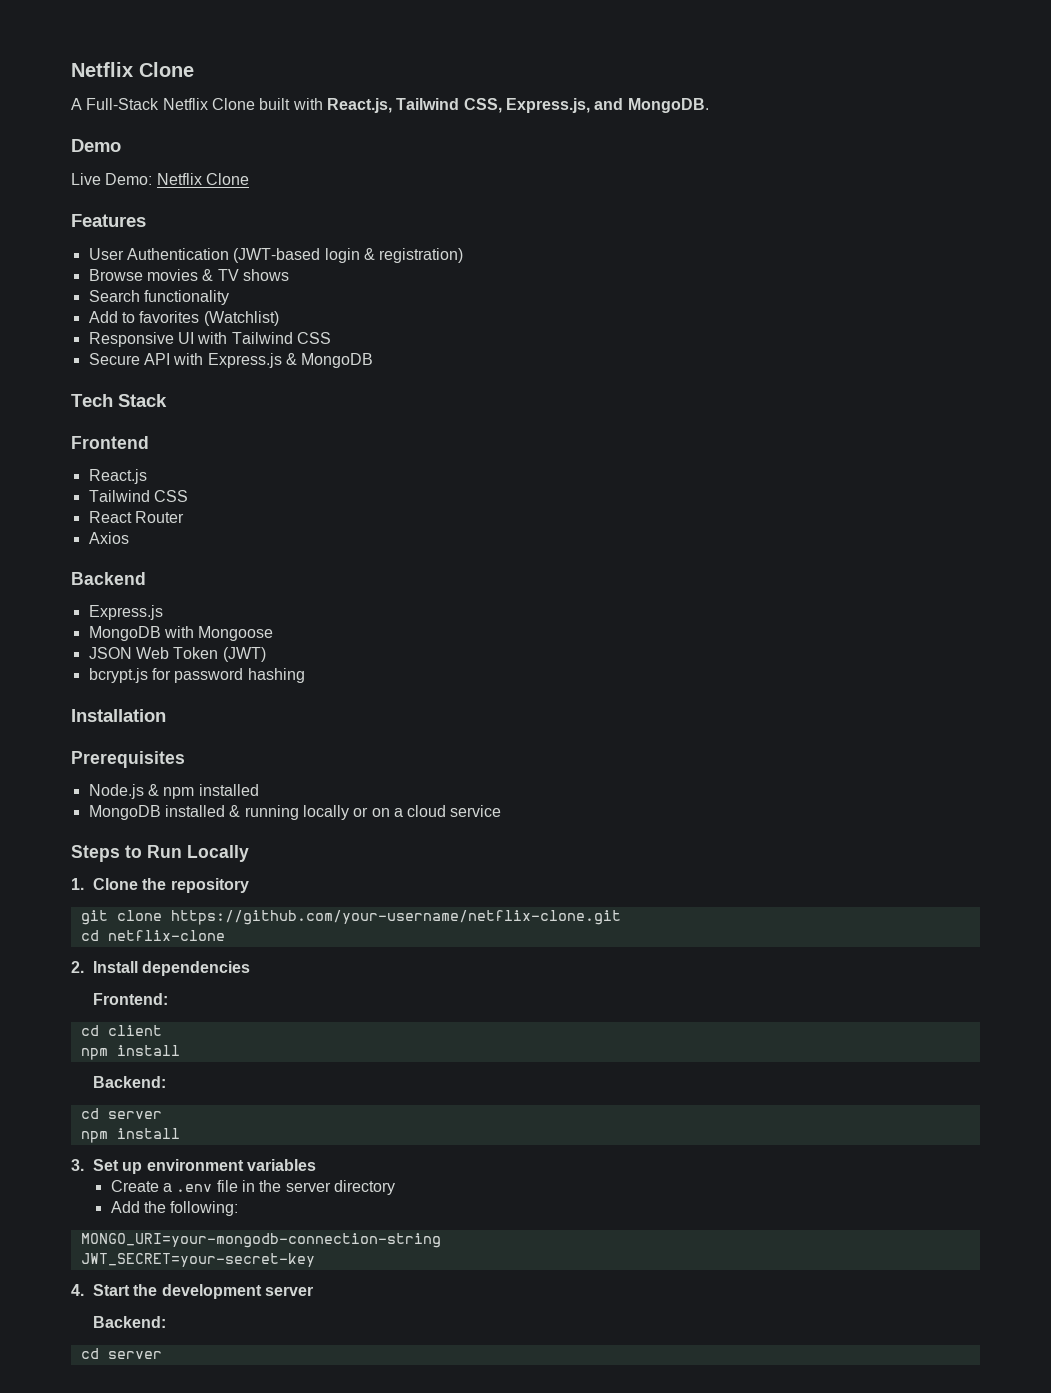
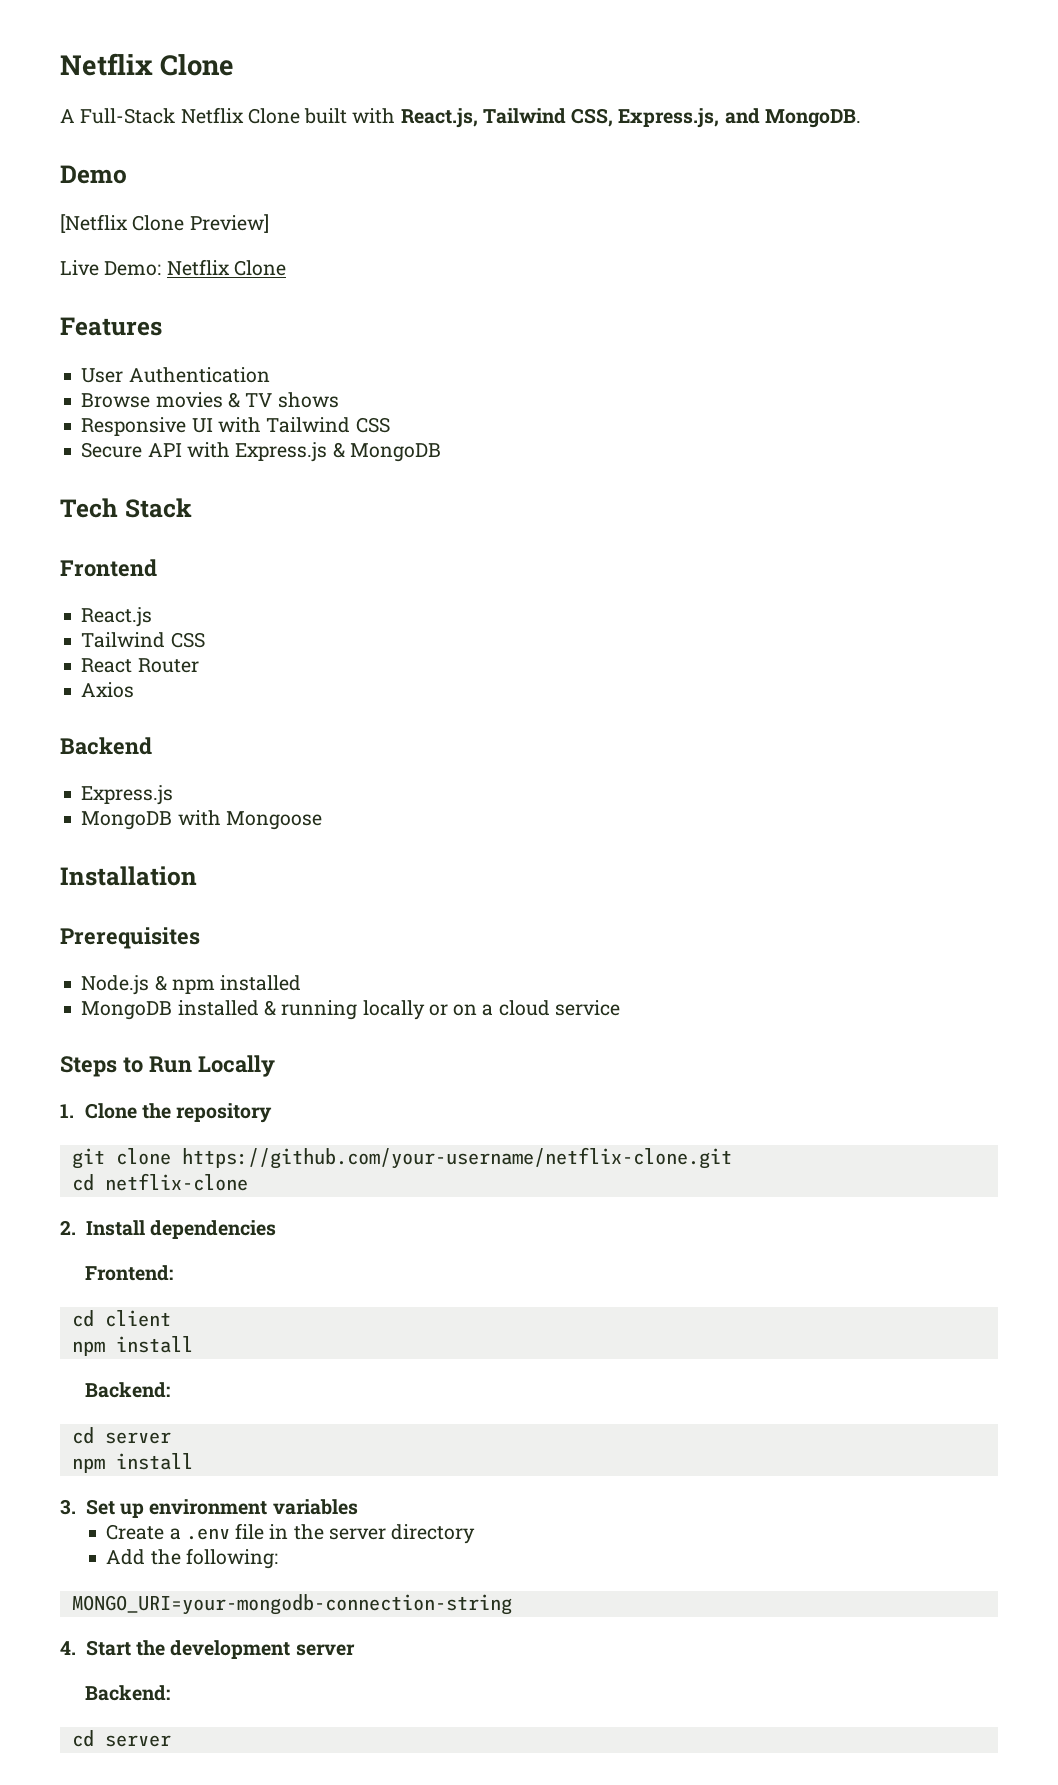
(121, 145) none -> [60,214,269,233] // [Netflix Clone Preview]
[233,248,464,263] (JWT-based login & registration) -> (270, 375) none
[88,290,229,305] [88,311,279,326] // Search functionality // Add to favorites (Watchlist) -> (339, 400) none
[88,647,266,662] [88,668,305,683] // JSON Web Token (JWT) // bcrypt.js for password hashing -> (322, 820) none
[80,1253,315,1267] // JWT_SECRET=your-secret-key -> (512, 1604) none

